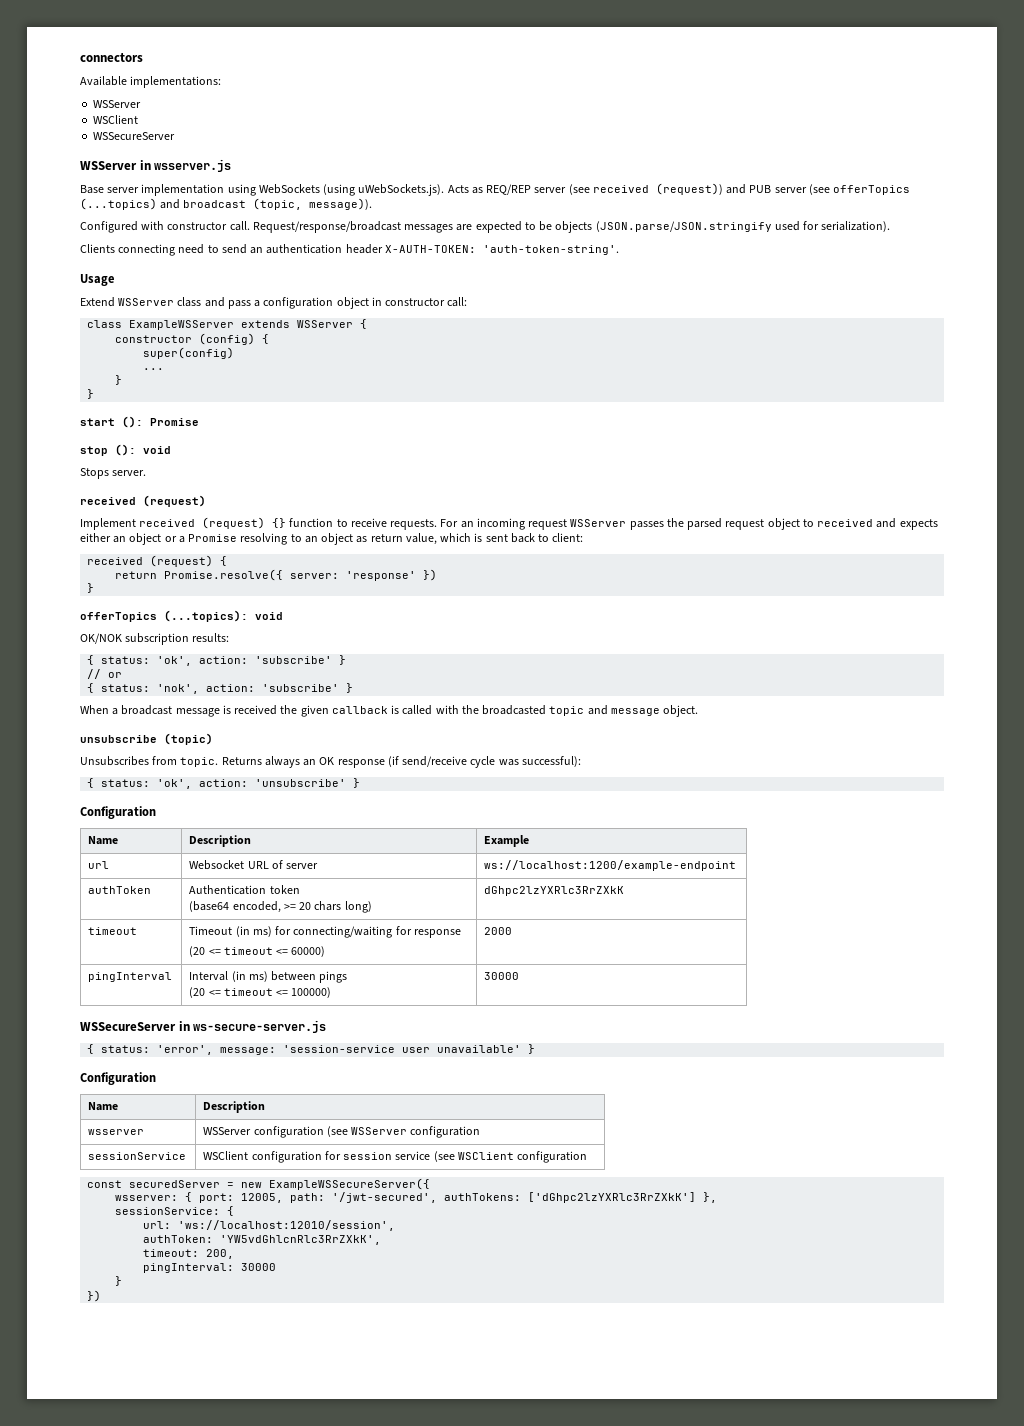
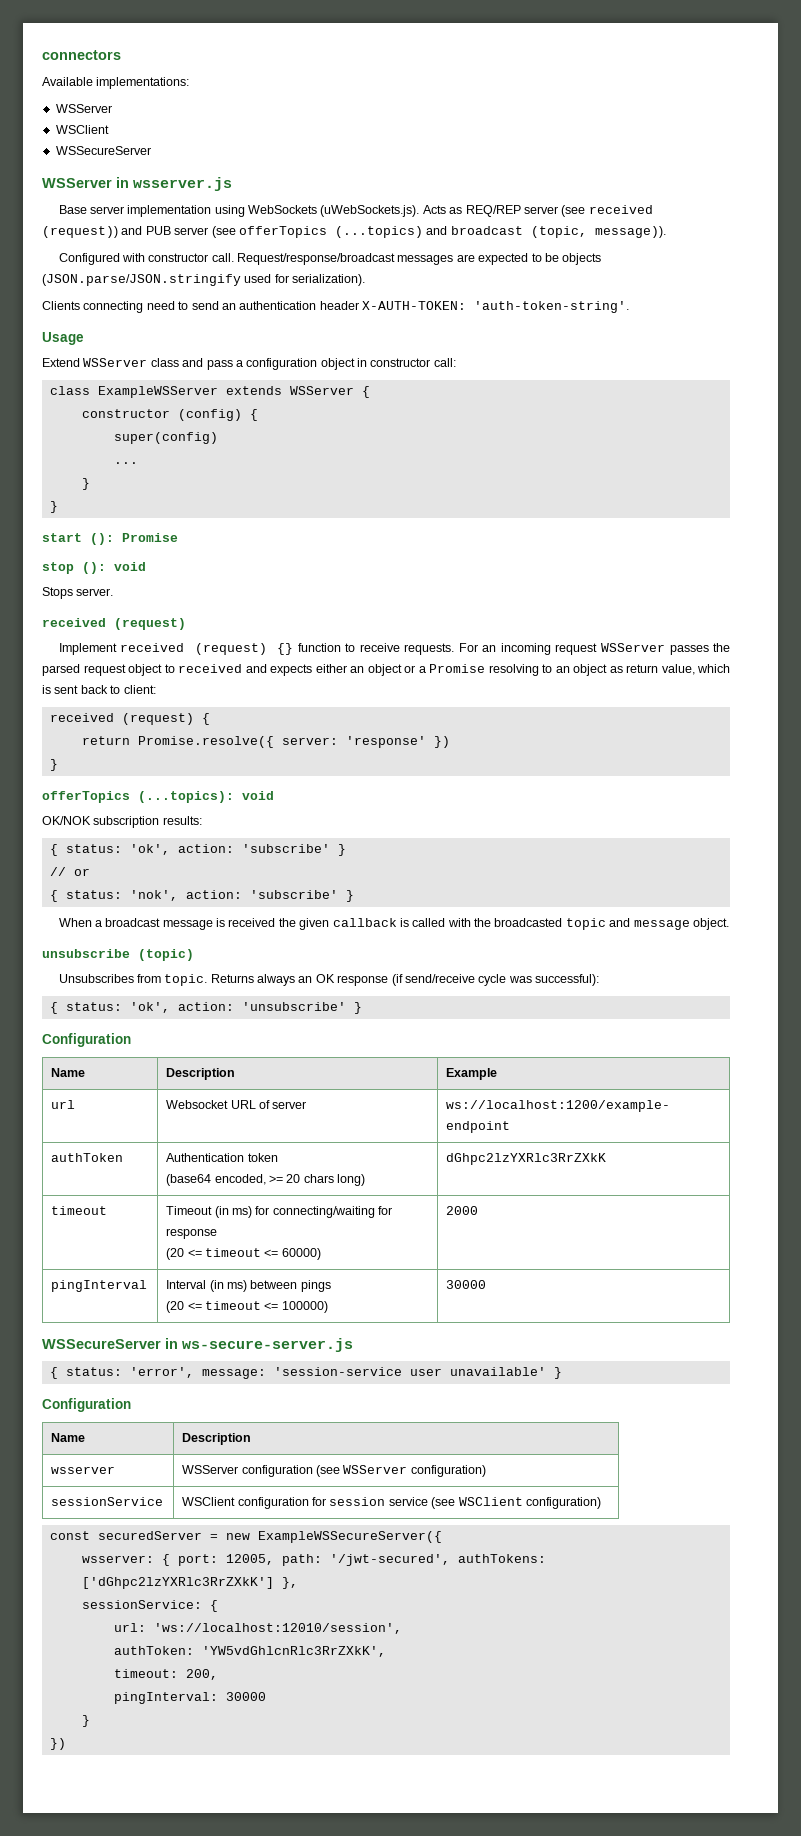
[323,184,445,196] (using uWebSockets.js). -> [320,205,420,217] (uWebSockets.js).
[410,1126,481,1138] configuration -> [410,1465,486,1477] configuration)
[517,1151,588,1163] configuration -> [525,1497,601,1509] configuration)

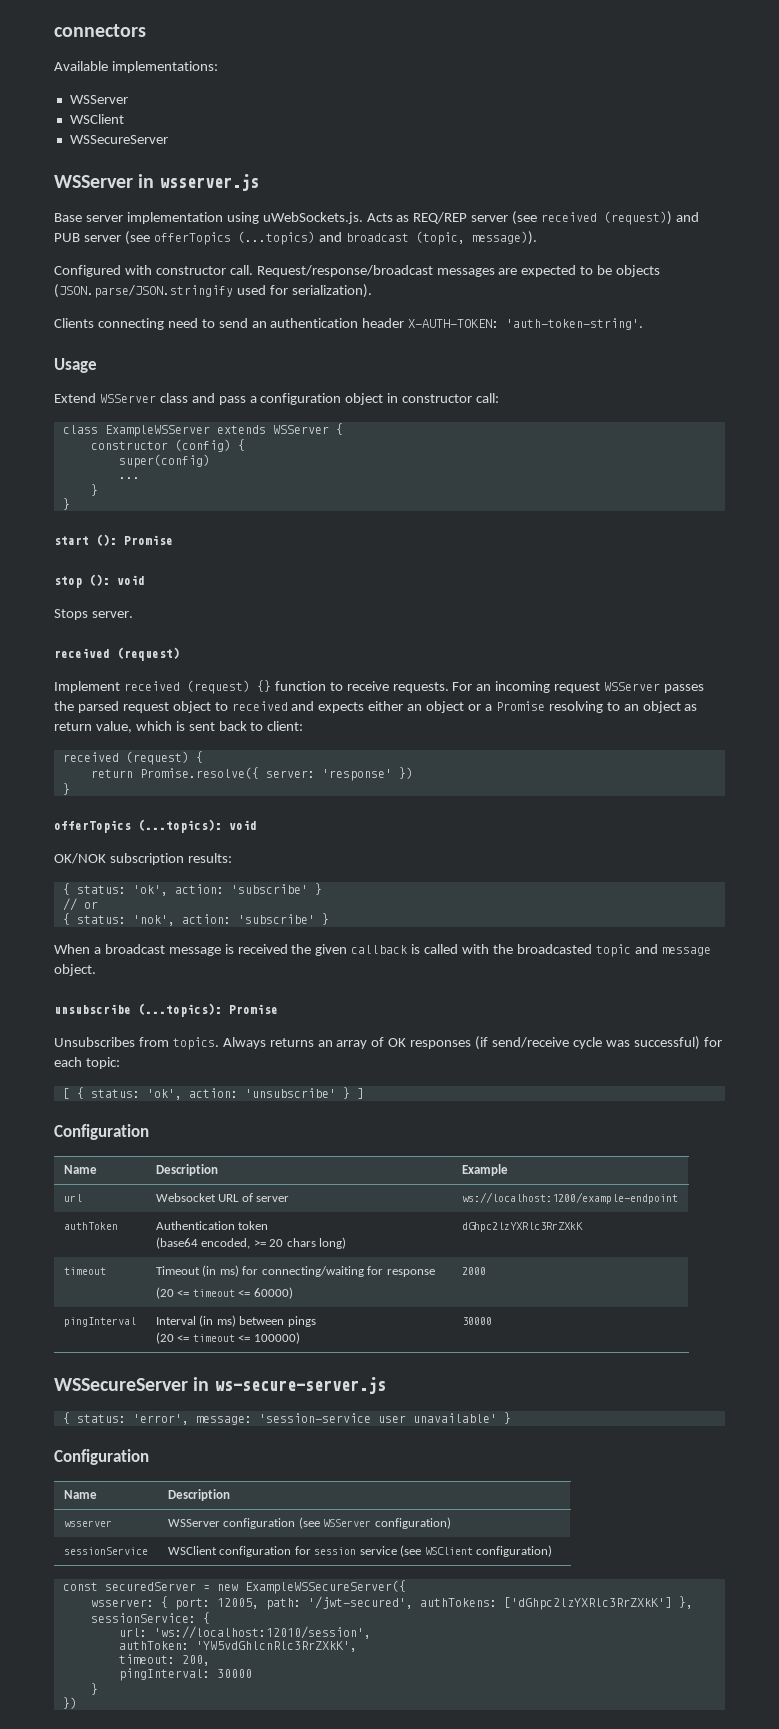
[248,205,420,217] WebSockets (uWebSockets.js). -> [262,212,363,224] uWebSockets.js.
[138,949,194,961] (topic) -> [138,1003,278,1017] (...topics): Promise
[164,974,600,986] topic. Returns always an OK response (if send/receive cycle was successful): // -> [172,1036,722,1050] [54,1057,120,1069] [62,1088,70,1099] topics. Always returns an array of OK responses (if send/receive cycle was successful) for each topic: // [
(362, 1008) none -> [356,1088,364,1099] ]

